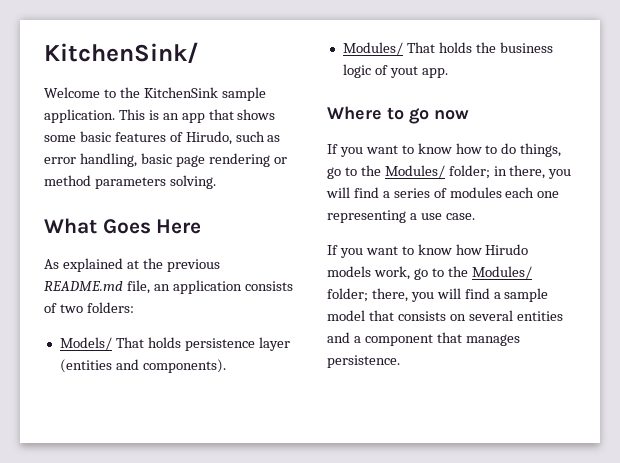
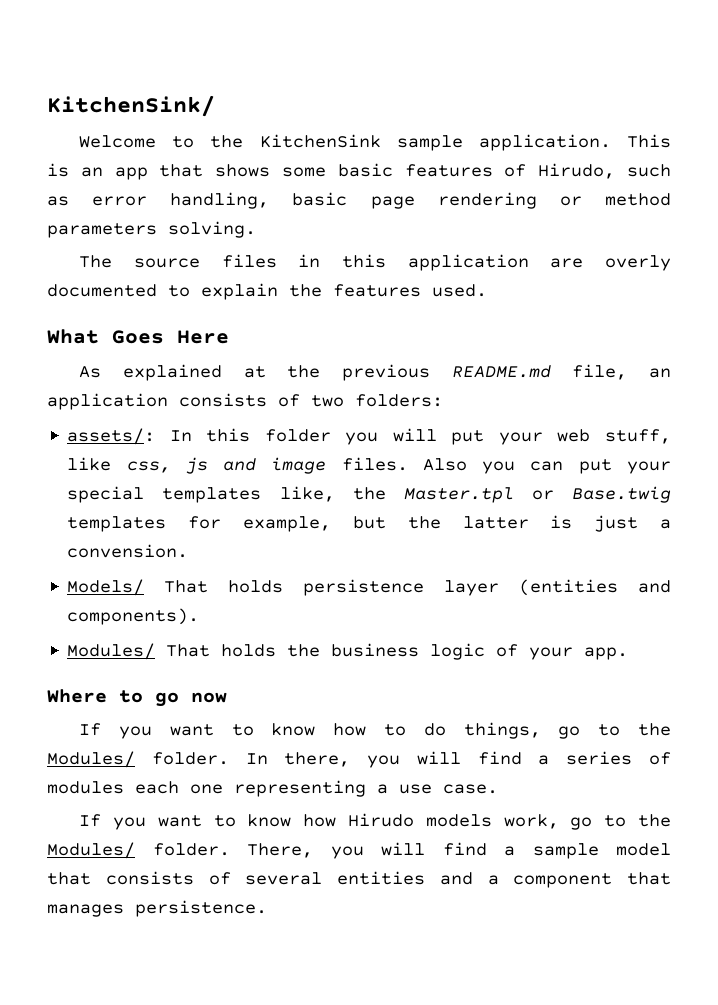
(216, 182) none -> [79,254,671,271] [47,283,487,300] // The source files in this application are overly documented to explain the features used.
(134, 307) none -> [67,428,671,445] [67,457,671,474] [67,486,671,503] [67,515,671,532] [67,544,189,558] // assets/: In this folder you will put your web stuff, like css, js and image files. Also you can put your special templates like, the Master.tpl or Base.twig templates for example, but the latter is just a convension.
[389,66,418,78] yout -> [529,647,574,660] your
[448,165,507,179] folder; in -> [151,752,268,765] folder. In
[327,288,408,302] folder; there, -> [152,843,313,858] folder. There,
[449,314,466,321] on -> [208,872,231,885] of

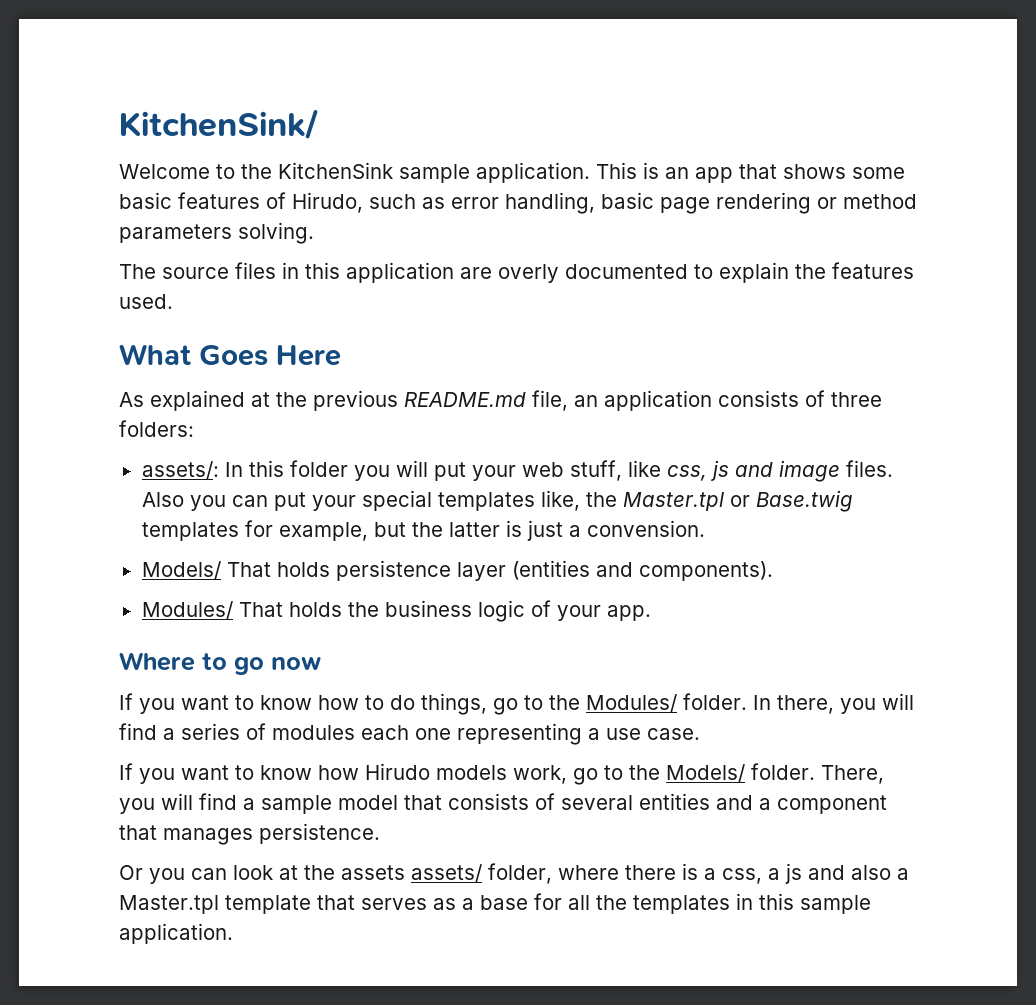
[311,395,344,407] two -> [831,392,882,407] three
[47,842,135,859] Modules/ -> [666,764,745,782] Models/
(267, 908) none -> [119,863,909,884] [119,893,871,914] [119,923,233,944] // Or you can look at the assets assets/ folder, where there is a css, a js and also a Master.tpl template that serves as a base for all the templates in this sample application.

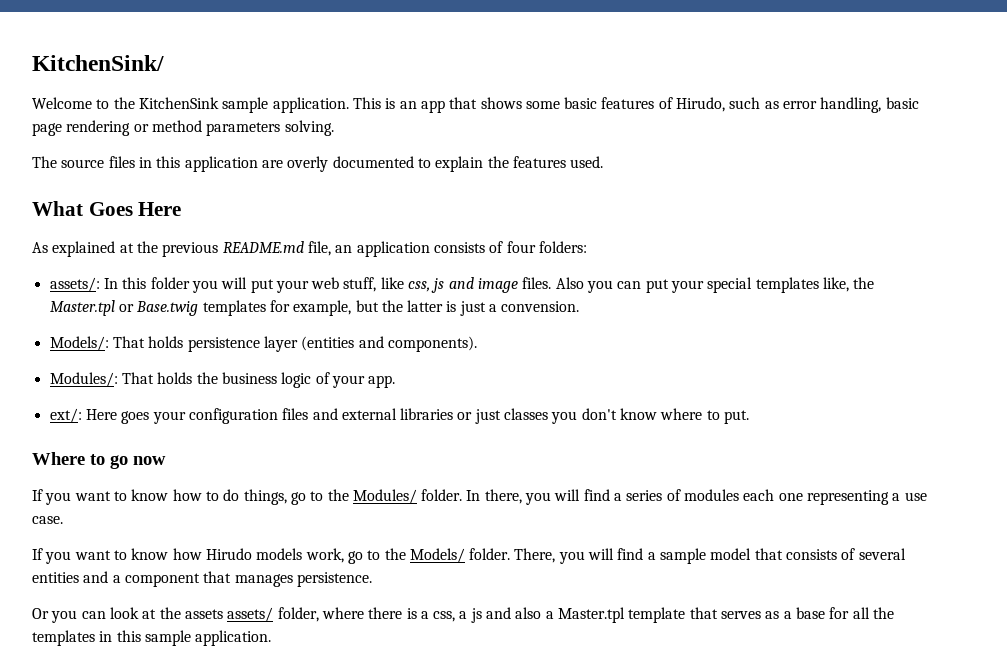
[831,392,882,407] three -> [506,241,536,253] four
[141,561,221,579] Models/ -> [49,336,109,351] Models/:
[141,601,233,619] Modules/ -> [49,372,118,387] Modules/:
(651, 613) none -> [49,408,750,424] // ext/: Here goes your configuration files and external libraries or just classes you don't know where to put.

